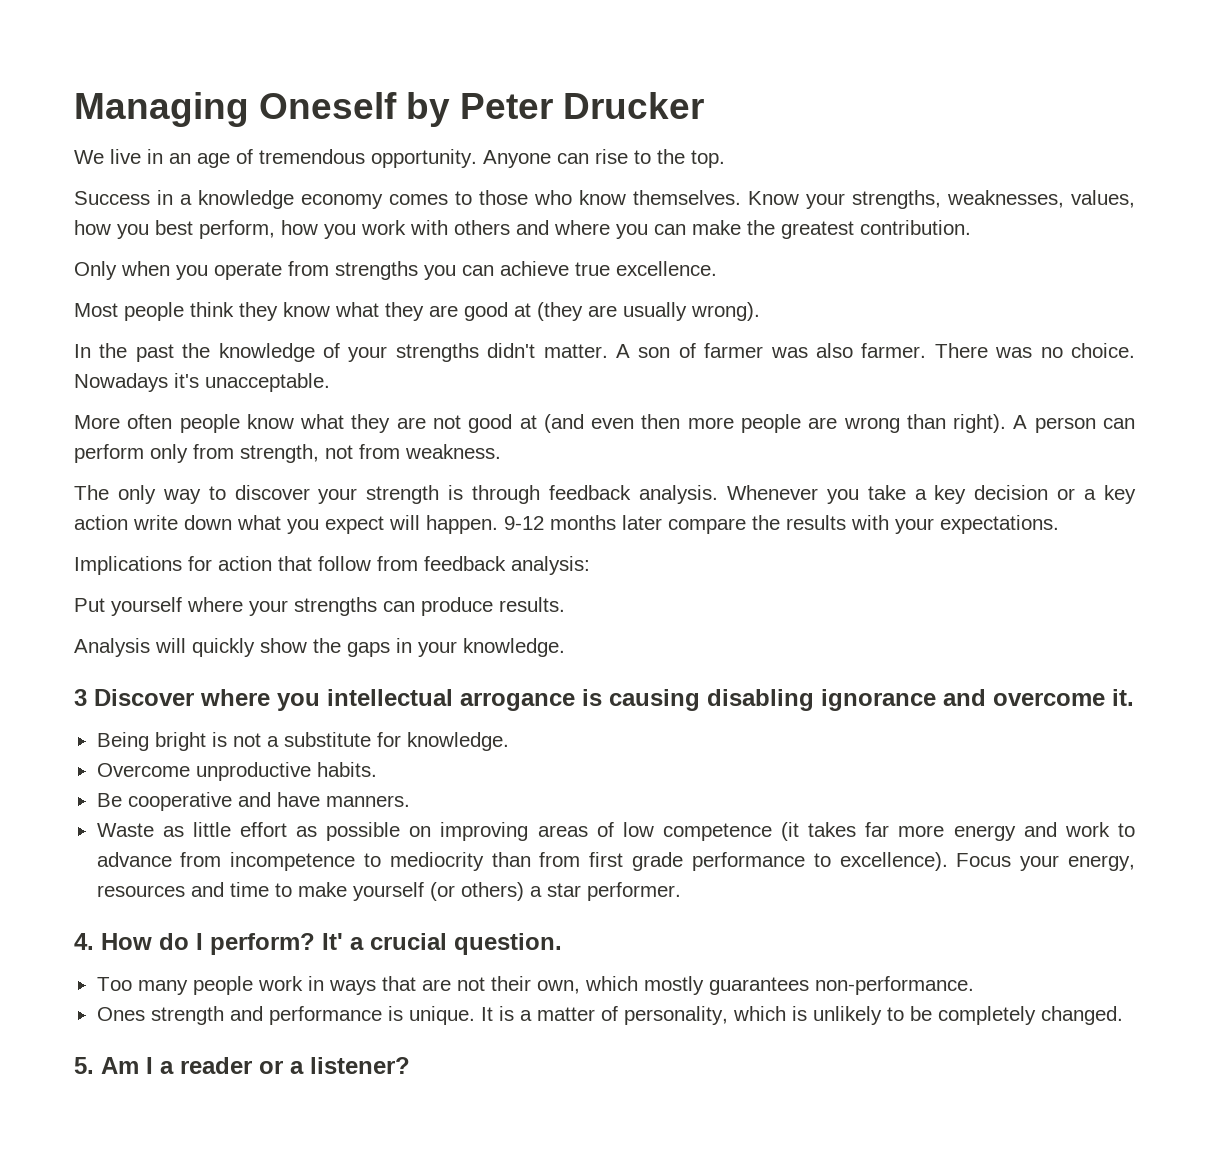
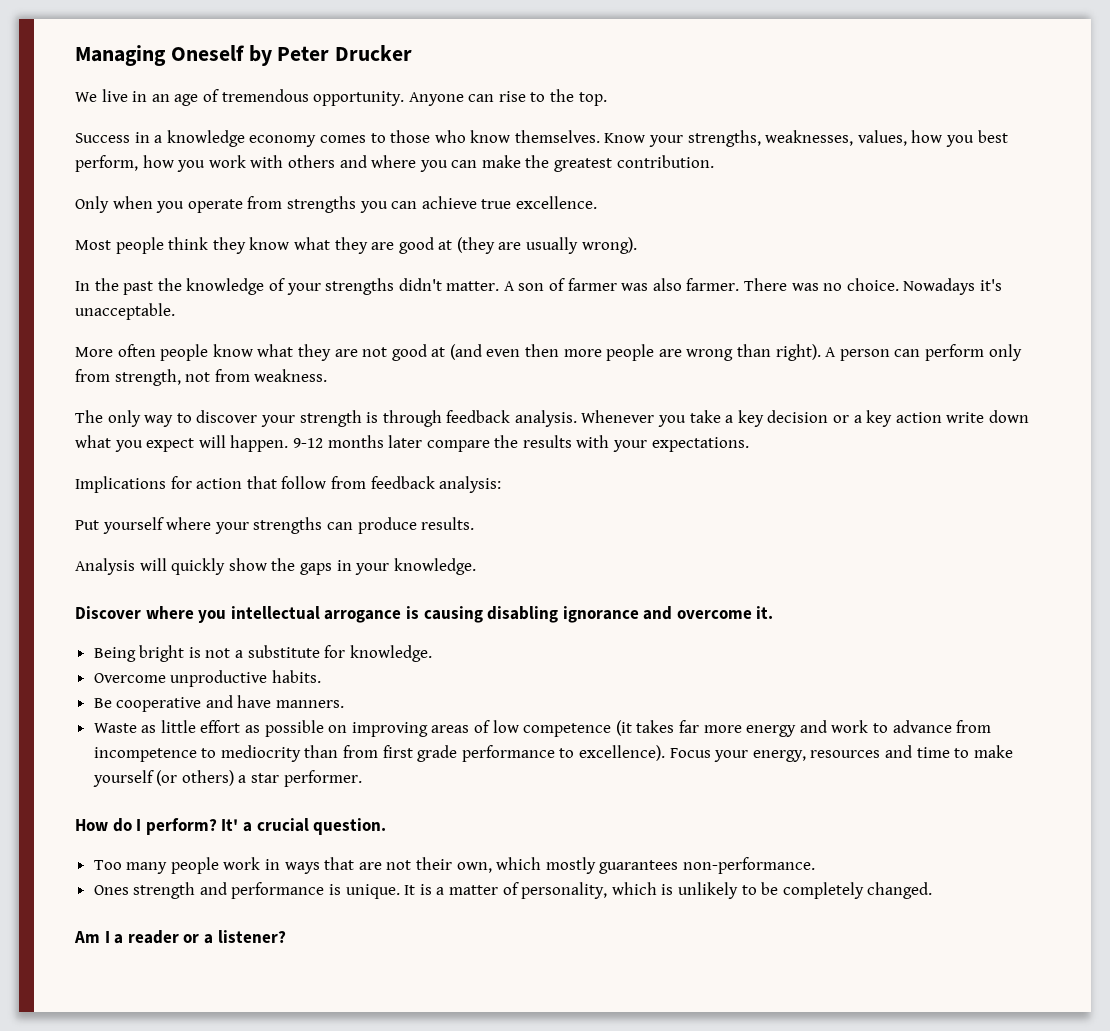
[74,689,87,706] 3 -> (476, 566) none
[74,933,94,950] 4. -> (362, 778) none
[74,1057,94,1074] 5. -> (933, 890) none

